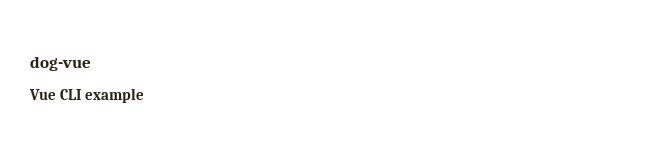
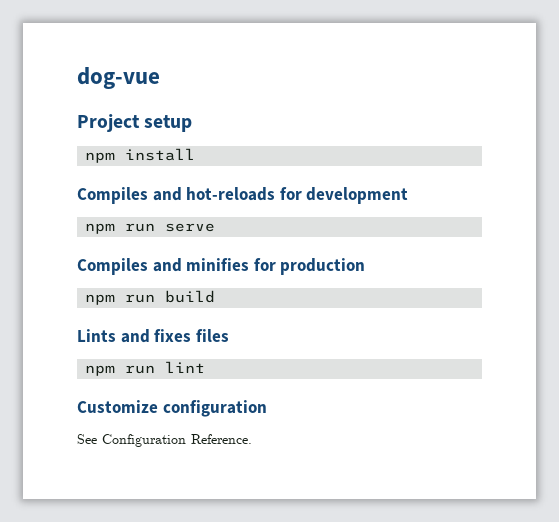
[29,88,145,103] Vue CLI example -> [77,114,193,132] [85,148,196,163] [77,187,409,204] [85,223,216,234] [77,258,366,275] [85,290,216,305] [77,329,229,343] [85,361,206,376] [77,400,267,417] [77,434,252,447] Project setup // npm install // Compiles and hot-reloads for development // npm run serve // Compiles and minifies for production // npm run build // Lints and fixes files // npm run lint // Customize configuration // See Configuration Reference.

